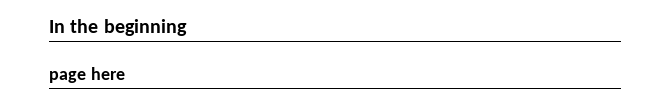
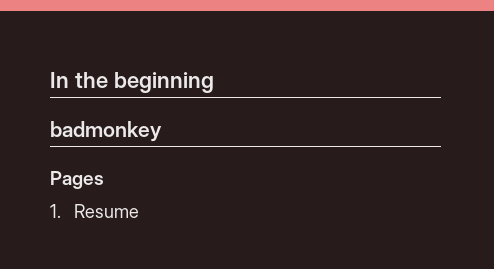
[49,67,125,83] page here -> [50,121,162,142] [50,171,104,189] [50,204,139,218] badmonkey // Pages // 1. Resume

